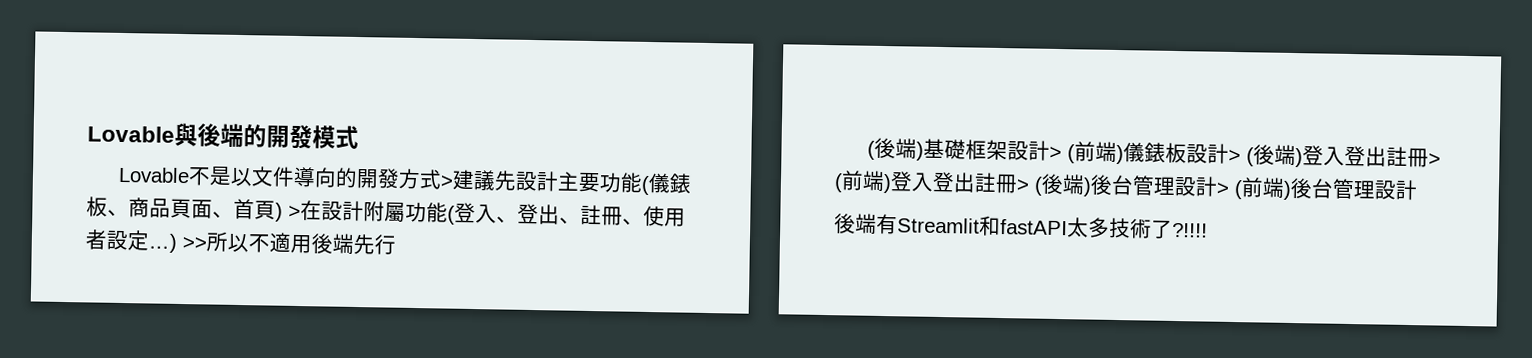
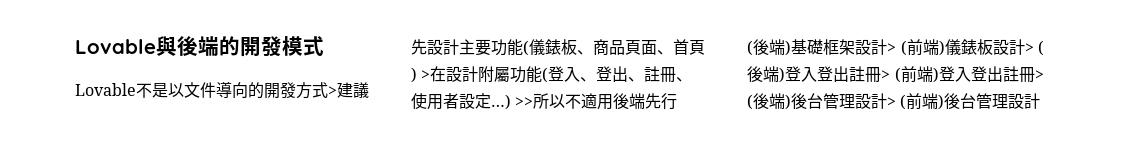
[834,213,1208,239] // 後端有Streamlit和fastAPI太多技術了?!!!! -> (1041, 101) none

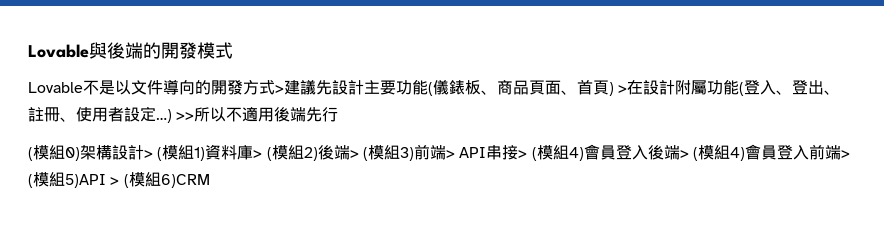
[753,39,1044,56] [747,66,1044,83] [747,93,1041,110] 後端)基礎框架設計> (前端)儀錶板設計> (後端)登入登出註冊> (前端)登入登出註冊> (後端)後台管理設計> (前端)後台管理設計 -> [33,144,850,161] [28,172,210,188] 模組0)架構設計> (模組1)資料庫> (模組2)後端> (模組3)前端> API串接> (模組4)會員登入後端> (模組4)會員登入前端> (模組5)API > (模組6)CRM

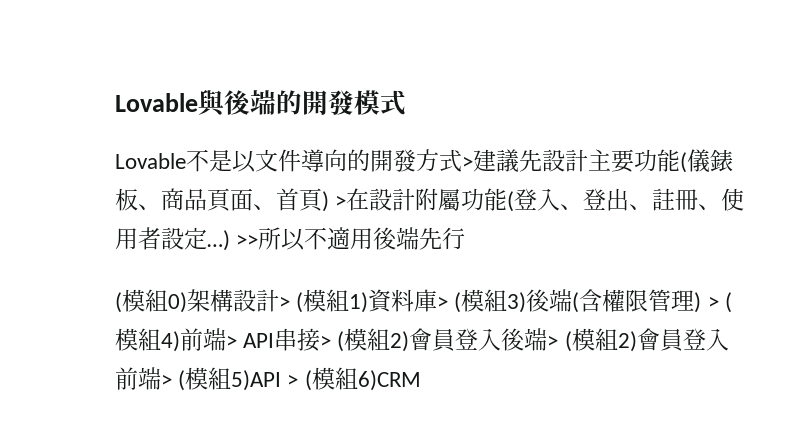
[303,145,414,161] 2)後端> (模組3) -> [507,289,732,313] [115,328,180,352] 3)後端(含權限管理) > (模組4)
[568,147,584,161] 4) -> [390,331,410,352] 2)
[729,147,745,161] 4) -> [617,331,637,352] 2)

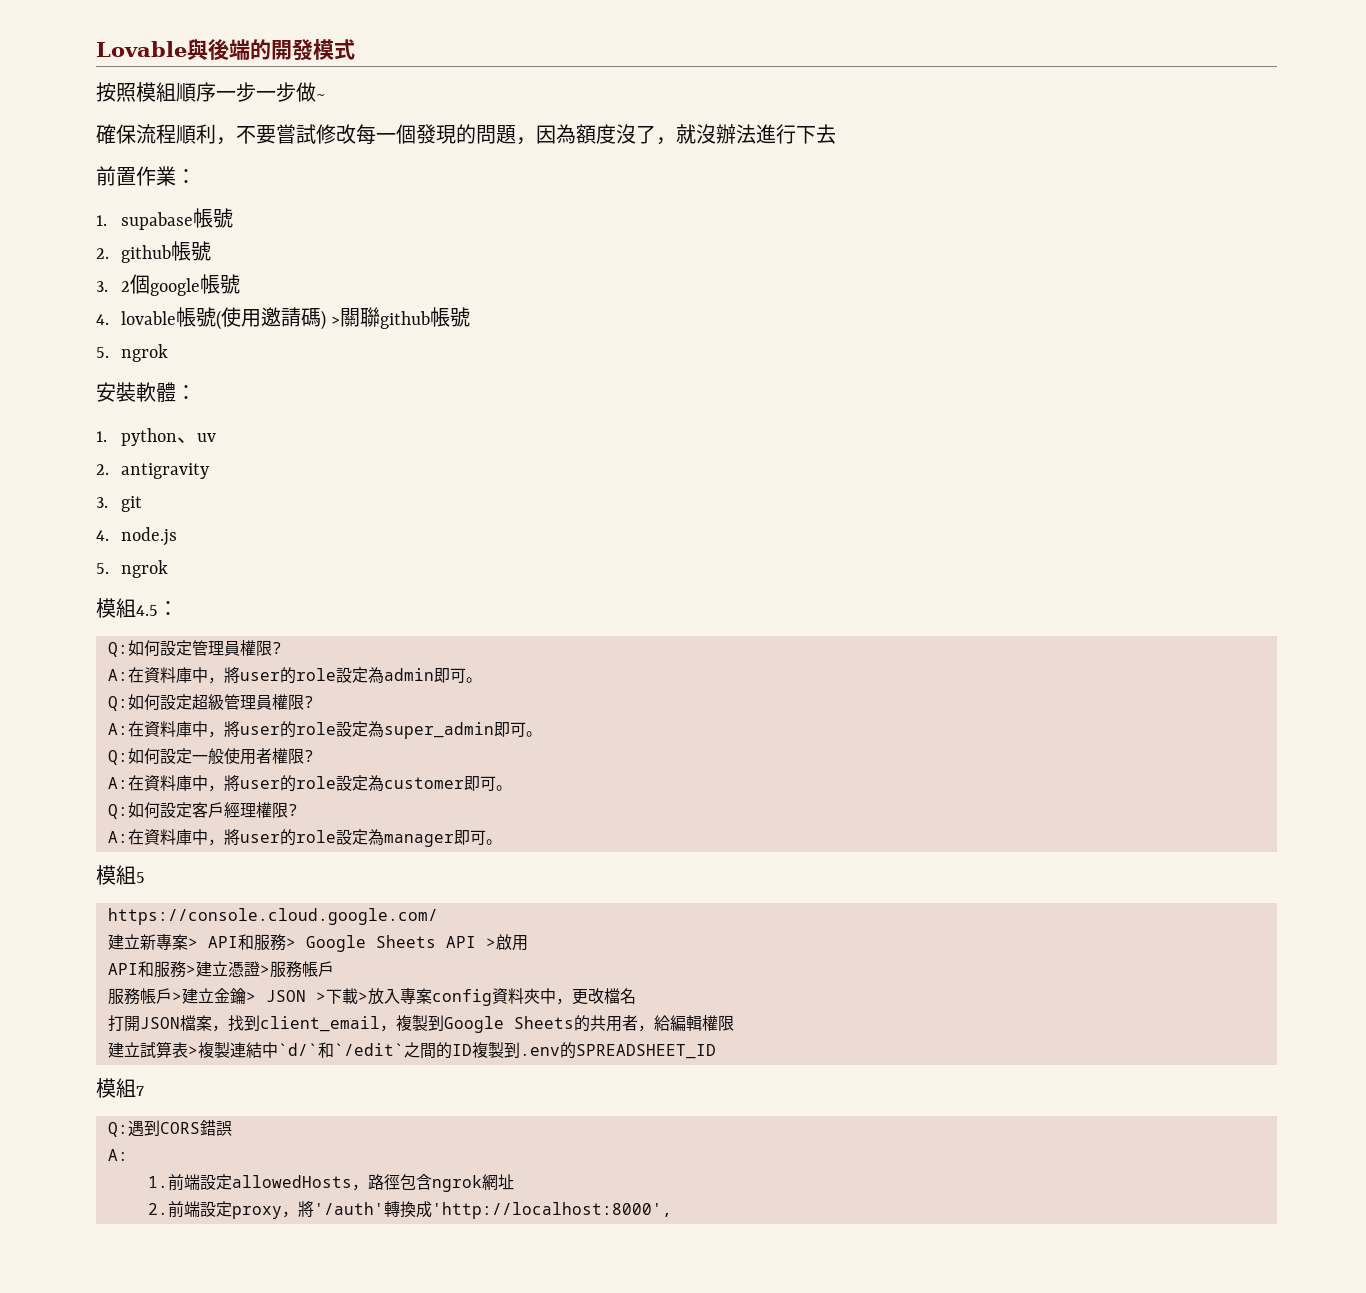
[115,149,733,173] [115,188,745,212] [115,227,466,251] [115,289,732,313] [115,328,729,352] [115,367,421,391] Lovable不是以文件導向的開發方式>建議先設計主要功能(儀錶板、商品頁面、首頁) >在設計附屬功能(登入、登出、註冊、使用者設定…) >>所以不適用後端先行 // (模組0)架構設計> (模組1)資料庫> (模組3)後端(含權限管理) > (模組4)前端> API串接> (模組2)會員登入後端> (模組2)會員登入前端> (模組5)API > (模組6)CRM -> [96,82,326,102] [96,124,836,145] [96,166,196,186] [96,208,233,230] [96,241,211,263] [96,274,240,296] [96,307,471,330] [96,344,168,362] [96,382,196,402] [96,428,216,446] [96,463,209,479] [96,496,142,512] [96,527,177,546] [96,560,168,578] [96,598,178,618] [108,640,282,657] [108,667,482,684] [108,694,314,711] [108,721,542,739] [108,748,314,765] [108,775,512,792] [108,802,298,819] [108,829,502,847] [96,865,145,885] [108,908,438,925] [108,934,528,952] [108,961,334,978] [108,988,636,1006] [108,1015,734,1033] [108,1041,716,1059] [96,1078,144,1098] [108,1120,232,1137] [108,1149,128,1161] [148,1174,514,1192] [148,1201,672,1219] 按照模組順序一步一步做~ // 確保流程順利，不要嘗試修改每一個發現的問題，因為額度沒了，就沒辦法進行下去 // 前置作業： // 1. supabase帳號 // 2. github帳號 // 3. 2個google帳號 // 4. lovable帳號(使用邀請碼) >關聯github帳號 // 5. ngrok // 安裝軟體： // 1. python、uv // 2. antigravity // 3. git // 4. node.js // 5. ngrok // 模組4.5： // Q:如何設定管理員權限? // A:在資料庫中，將user的role設定為admin即可。 // Q:如何設定超級管理員權限? // A:在資料庫中，將user的role設定為super_admin即可。 // Q:如何設定一般使用者權限? // A:在資料庫中，將user的role設定為customer即可。 // Q:如何設定客戶經理權限? // A:在資料庫中，將user的role設定為manager即可。 // 模組5 // https://console.cloud.google.com/ // 建立新專案> API和服務> Google Sheets API >啟用 // API和服務>建立憑證>服務帳戶 // 服務帳戶>建立金鑰> JSON >下載>放入專案config資料夾中，更改檔名 // 打開JSON檔案，找到client_email，複製到Google Sheets的共用者，給編輯權限 // 建立試算表>複製連結中`d/`和`/edit`之間的ID複製到.env的SPREADSHEET_ID // 模組7 // Q:遇到CORS錯誤 // A: // 1.前端設定allowedHosts，路徑包含ngrok網址 // 2.前端設定proxy，將'/auth'轉換成'http://localhost:8000',

